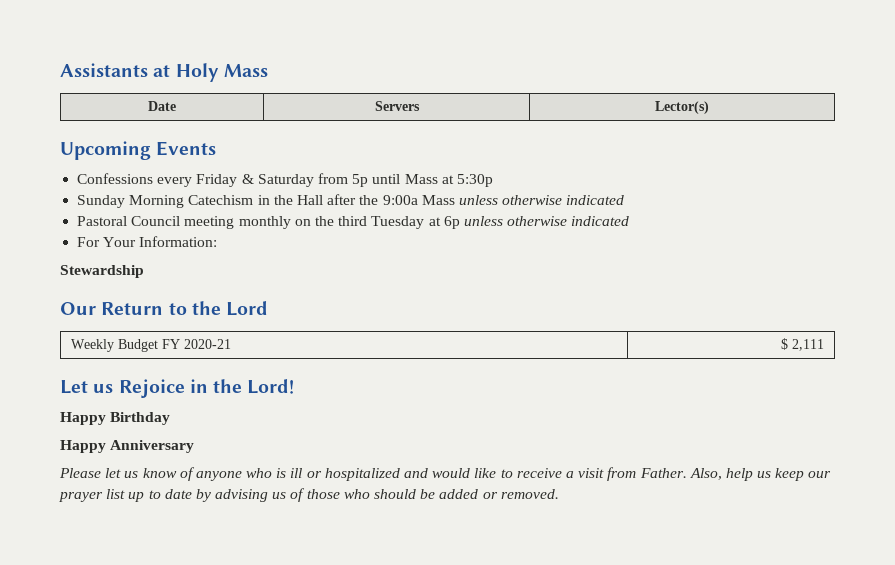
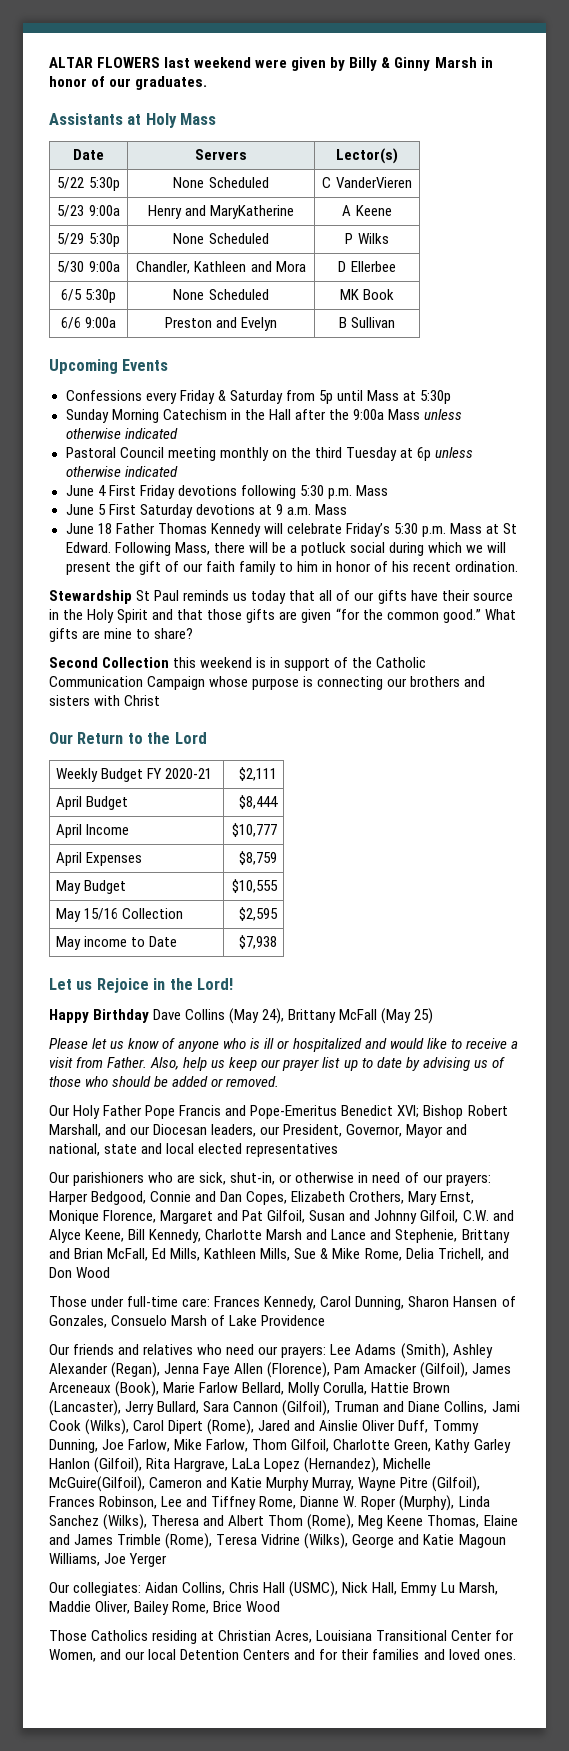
(60, 70) none -> [49,57,493,71] [49,76,208,90] ALTAR FLOWERS last weekend were given by Billy & Ginny Marsh in honor of our graduates. //
(709, 107) none -> [57,177,120,191] [173,177,269,188] [322,177,412,188] [57,205,120,217] [147,205,295,219] [342,205,392,216] [57,233,120,247] [173,233,269,244] [345,233,389,244] [57,261,120,273] [136,261,306,274] [338,261,396,272] [60,289,117,303] [173,289,269,300] [339,289,395,300] [60,317,117,329] [164,317,278,331] [338,317,396,328] // 5/22 5:30p | None Scheduled | C VanderVieren // 5/23 9:00a | Henry and MaryKatherine | A Keene // 5/29 5:30p | None Scheduled | P Wilks // 5/30 9:00a | Chandler, Kathleen and Mora | D Ellerbee // 6/5 5:30p | None Scheduled | MK Book // 6/6 9:00a | Preston and Evelyn | B Sullivan
[77,236,218,247] [60,265,144,278] For Your Information: // Stewardship -> [65,485,388,499] [65,504,347,518] [65,523,518,537] [65,542,507,556] [65,561,519,575] [49,590,513,604] [49,608,516,623] [49,628,194,642] [49,657,427,671] [49,676,486,690] [49,695,161,706] June 4 First Friday devotions following 5:30 p.m. Mass // June 5 First Saturday devotions at 9 a.m. Mass // June 18 Father Thomas Kennedy will celebrate Friday’s 5:30 p.m. Mass at St Edward. Following Mass, there will be a potluck social during which we will present the gift of our faith family to him in honor of his recent ordination. // Stewardship St Paul reminds us today that all of our gifts have their source in the Holy Spirit and that those gifts are given “for the common good.” What gifts are mine to share? // Second Collection this weekend is in support of the Catholic Communication Campaign whose purpose is connecting our brothers and sisters with Christ
[780,338,824,351] $ 2,111 -> [239,767,278,781] [55,796,128,810] [239,795,279,809] [55,824,129,838] [232,823,278,837] [55,852,142,866] [239,851,278,865] [55,880,126,894] [232,879,279,893] [55,908,184,922] [239,907,279,921] [55,936,178,950] [239,935,278,949] $2,111 // April Budget | $8,444 // April Income | $10,777 // April Expenses | $8,759 // May Budget | $10,555 // May 15/16 Collection | $2,595 // May income to Date | $7,938
[60,440,195,453] // Happy Anniversary -> [153,1008,434,1024] Dave Collins (May 24), Brittany McFall (May 25)
(559, 494) none -> [49,1105,508,1119] [49,1124,468,1138] [49,1143,339,1157] [49,1172,491,1186] [49,1191,475,1205] [49,1210,514,1224] [49,1229,510,1243] [49,1248,509,1261] [49,1267,111,1278] [49,1296,516,1310] [49,1315,326,1328] [49,1343,493,1359] [49,1362,512,1378] [49,1381,451,1397] [49,1400,520,1416] [49,1419,479,1435] [49,1439,511,1453] [49,1457,432,1473] [49,1476,481,1492] [49,1495,490,1511] [49,1514,518,1530] [49,1533,506,1549] [49,1553,168,1567] [49,1581,498,1597] [49,1601,281,1615] [49,1630,515,1644] [49,1649,516,1662] // Our Holy Father Pope Francis and Pope-Emeritus Benedict XVI; Bishop Robert Marshall, and our Diocesan leaders, our President, Governor, Mayor and national, state and local elected representatives // Our parishioners who are sick, shut-in, or otherwise in need of our prayers: Harper Bedgood, Connie and Dan Copes, Elizabeth Crothers, Mary Ernst, Monique Florence, Margaret and Pat Gilfoil, Susan and Johnny Gilfoil, C.W. and Alyce Keene, Bill Kennedy, Charlotte Marsh and Lance and Stephenie, Brittany and Brian McFall, Ed Mills, Kathleen Mills, Sue & Mike Rome, Delia Trichell, and Don Wood // Those under full-time care: Frances Kennedy, Carol Dunning, Sharon Hansen of Gonzales, Consuelo Marsh of Lake Providence // Our friends and relatives who need our prayers: Lee Adams (Smith), Ashley Alexander (Regan), Jenna Faye Allen (Florence), Pam Amacker (Gilfoil), James Arceneaux (Book), Marie Farlow Bellard, Molly Corulla, Hattie Brown (Lancaster), Jerry Bullard, Sara Cannon (Gilfoil), Truman and Diane Collins, Jami Cook (Wilks), Carol Dipert (Rome), Jared and Ainslie Oliver Duff, Tommy Dunning, Joe Farlow, Mike Farlow, Thom Gilfoil, Charlotte Green, Kathy Garley Hanlon (Gilfoil), Rita Hargrave, LaLa Lopez (Hernandez), Michelle McGuire(Gilfoil), Cameron and Katie Murphy Murray, Wayne Pitre (Gilfoil), Frances Robinson, Lee and Tiffney Rome, Dianne W. Roper (Murphy), Linda Sanchez (Wilks), Theresa and Albert Thom (Rome), Meg Keene Thomas, Elaine and James Trimble (Rome), Teresa Vidrine (Wilks), George and Katie Magoun Williams, Joe Yerger // Our collegiates: Aidan Collins, Chris Hall (USMC), Nick Hall, Emmy Lu Marsh, Maddie Oliver, Bailey Rome, Brice Wood // Those Catholics residing at Christian Acres, Louisiana Transitional Center for Women, and our local Detention Centers and for their families and loved ones.

